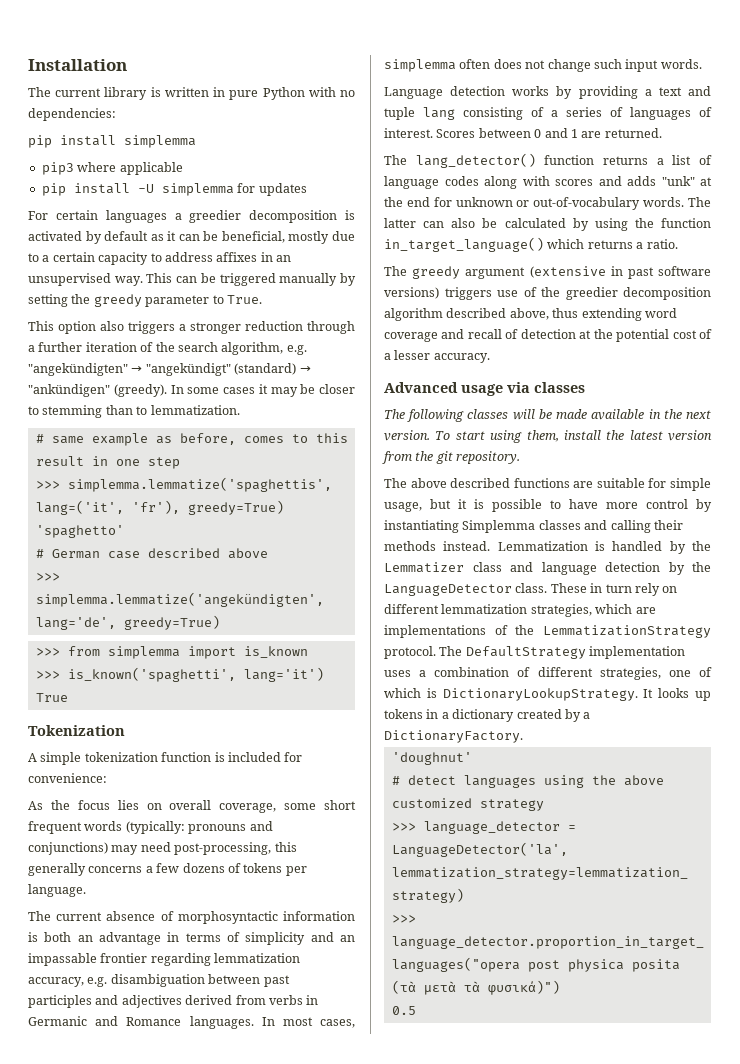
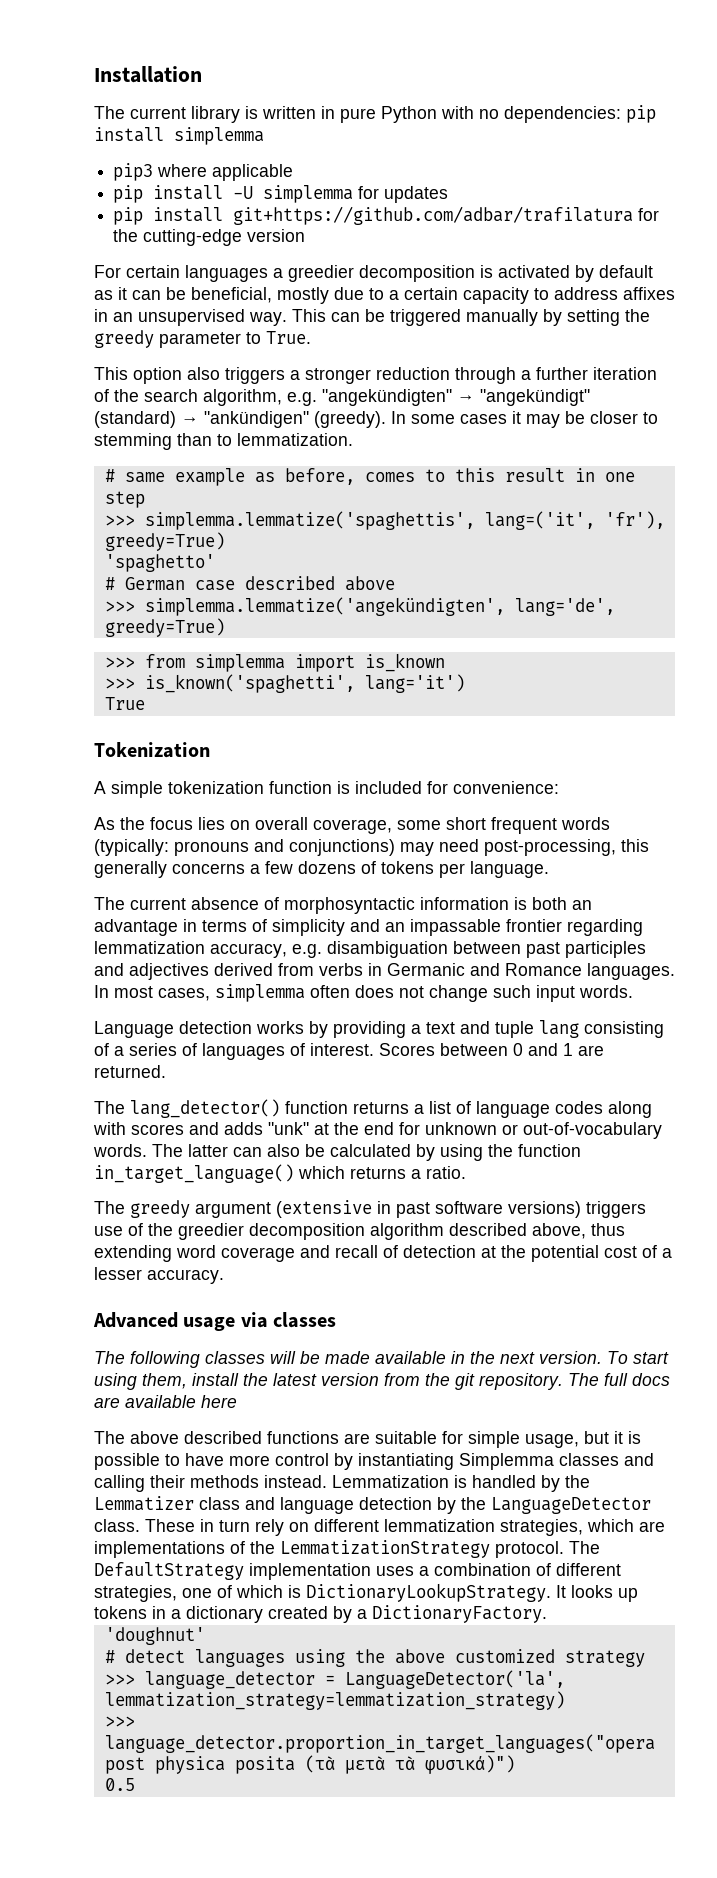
(116, 114) // -> (621, 114) none
(307, 189) none -> [113,206,660,225] [113,229,306,246] // pip install git+https://github.com/adbar/trafilatura for the cutting-edge version
(521, 457) none -> [568,1373,670,1386] [94,1395,237,1408] The full docs are available here

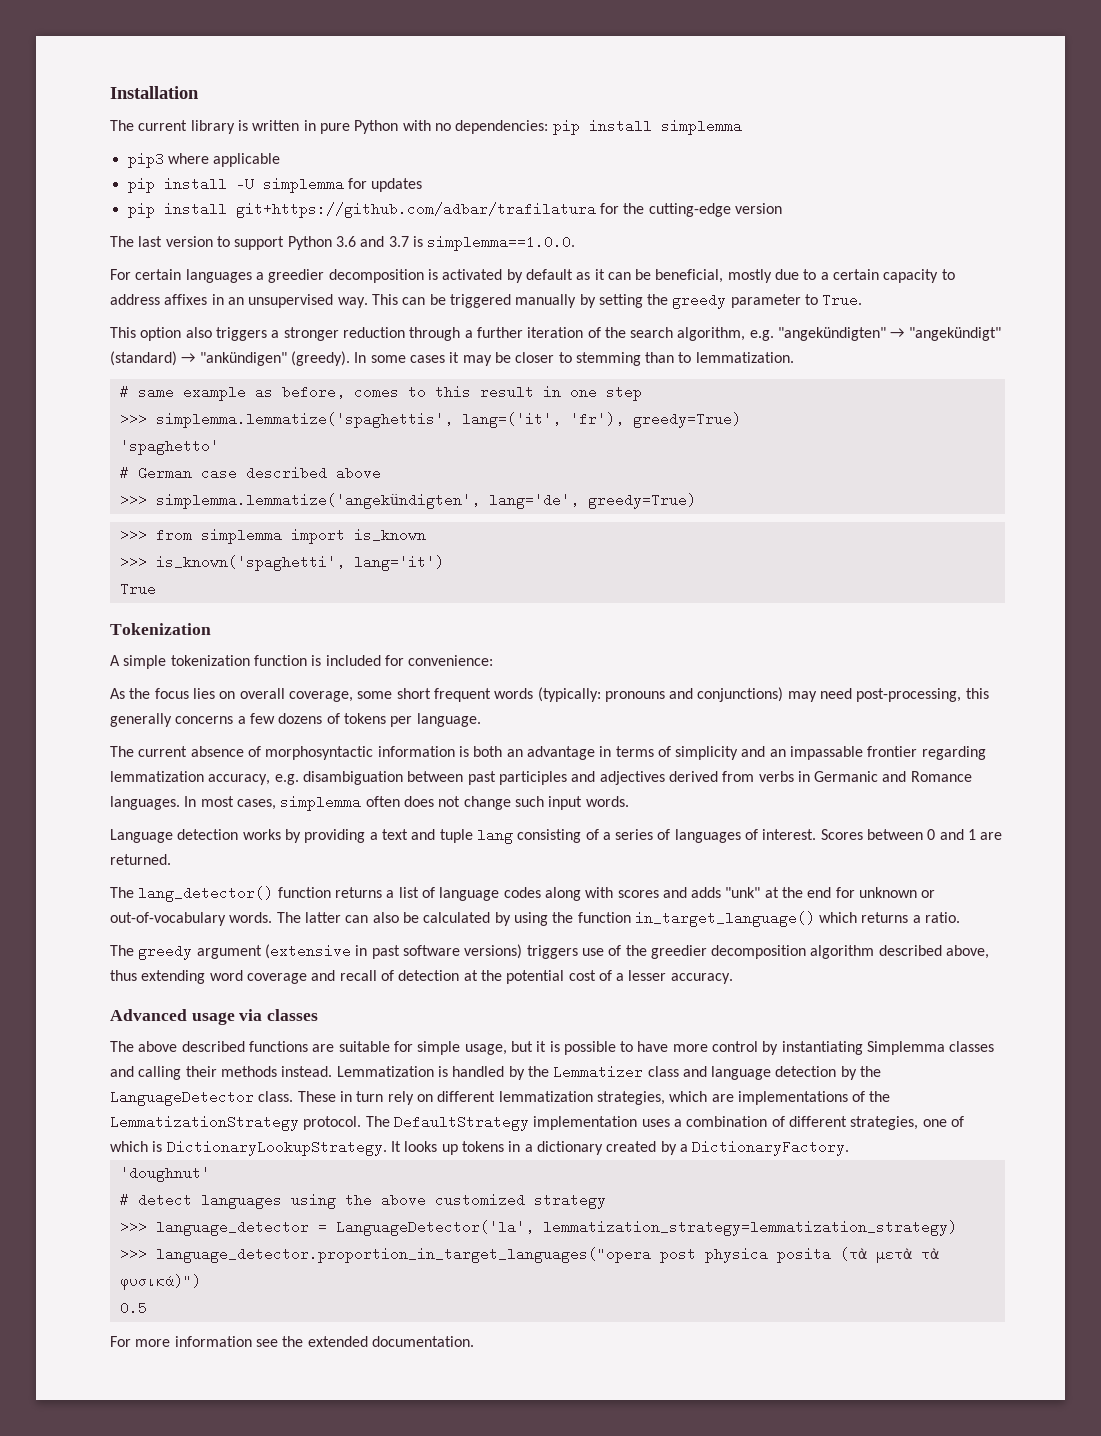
(306, 235) none -> [110,235,576,251] // The last version to support Python 3.6 and 3.7 is simplemma==1.0.0.
[94,1351,669,1368] [94,1373,670,1390] [94,1395,237,1408] // The following classes will be made available in the next version. To start using them, install the latest version from the git repository. The full docs are available here -> (319, 1015) none
(135, 1784) none -> [110,1336,474,1347] // For more information see the extended documentation.

